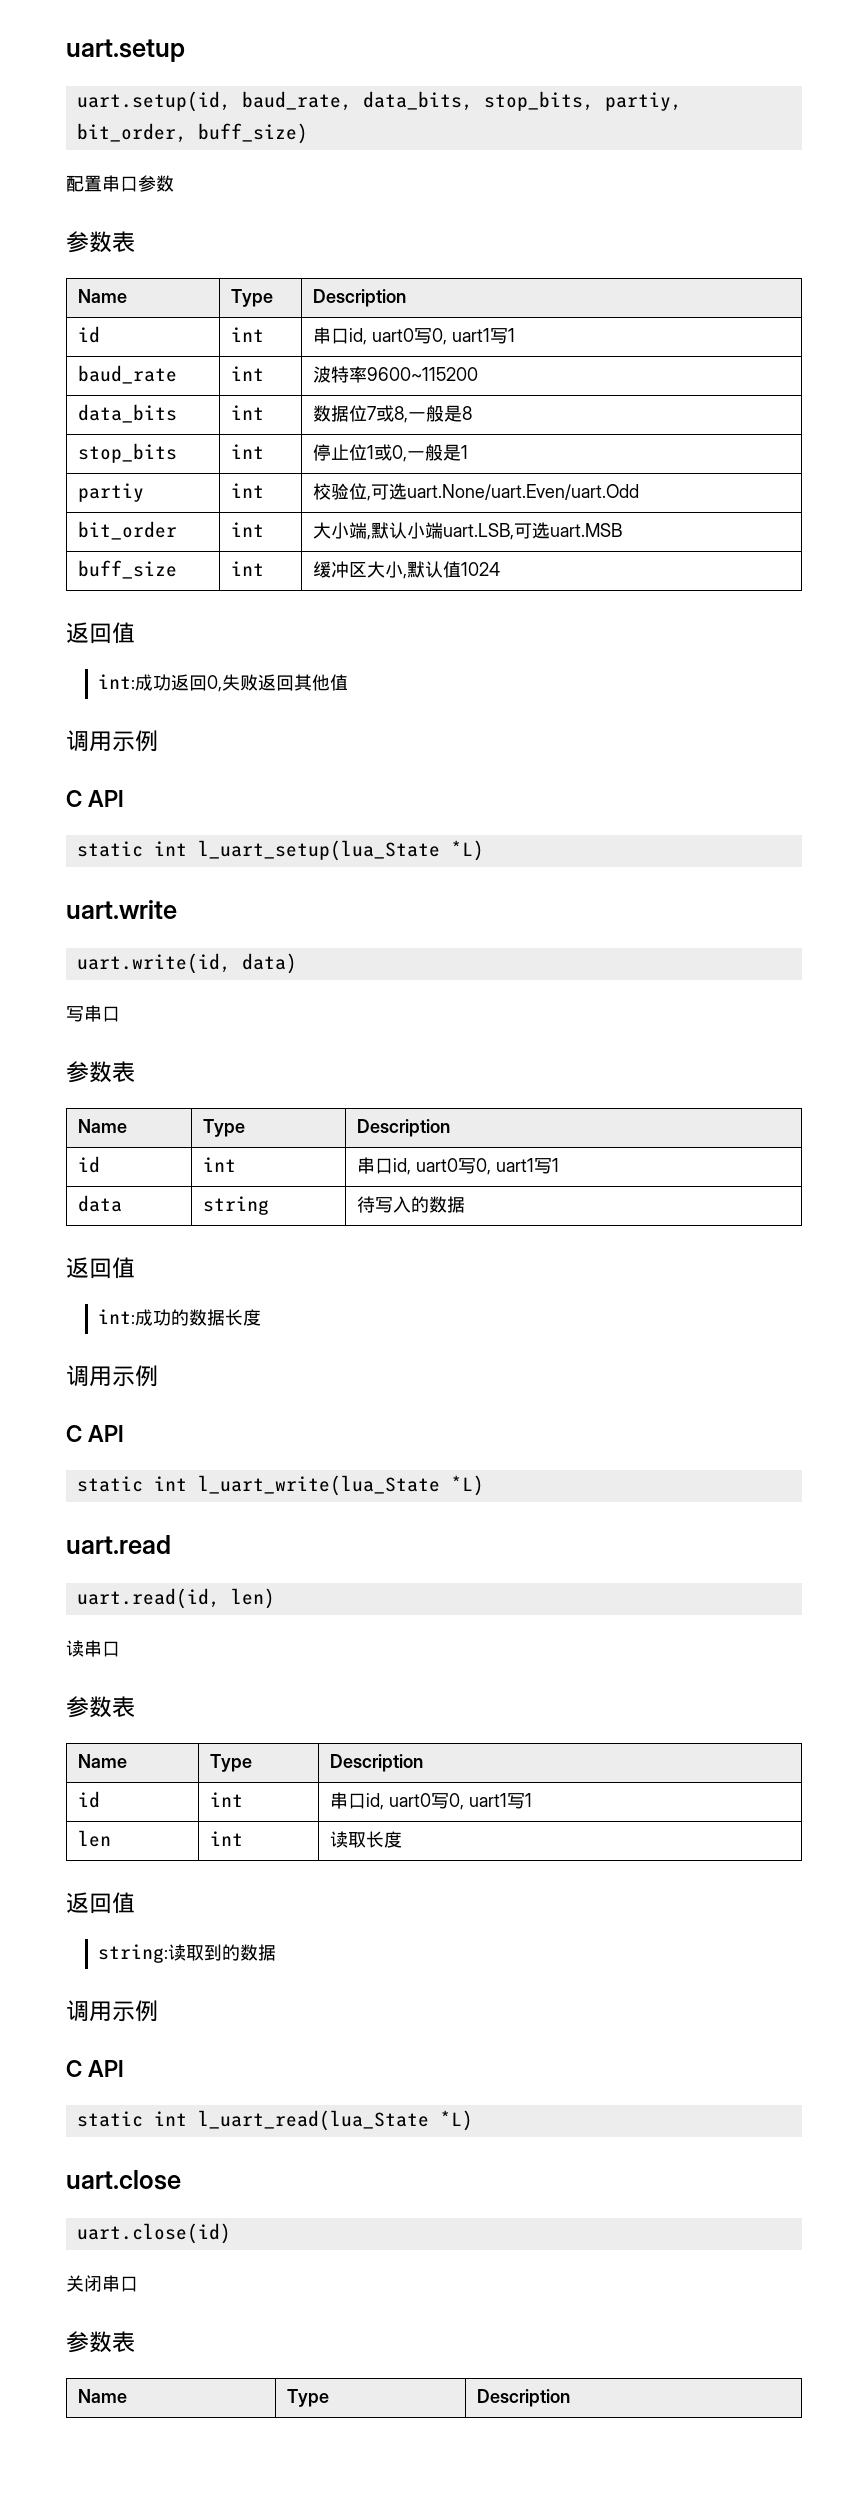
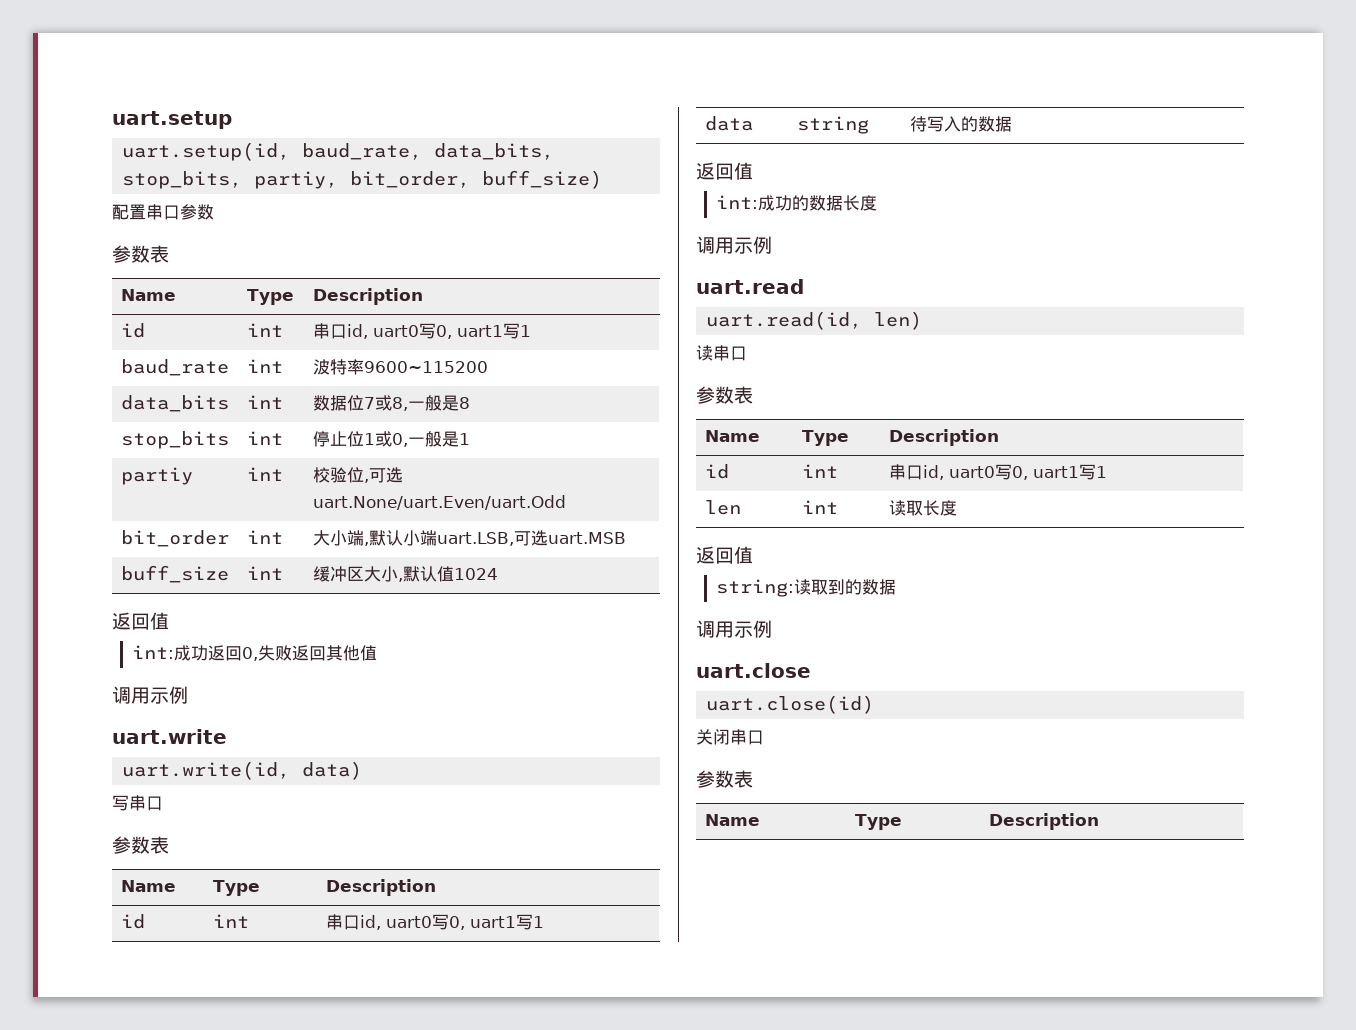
[66,790,125,807] [76,840,484,861] // C API // static int l_uart_setup(lua_State *L) -> (188, 695) none
[66,1425,125,1442] [76,1475,484,1496] // C API // static int l_uart_write(lua_State *L) -> (772, 245) none
[66,2060,125,2077] [76,2110,473,2131] // C API // static int l_uart_read(lua_State *L) -> (772, 629) none

